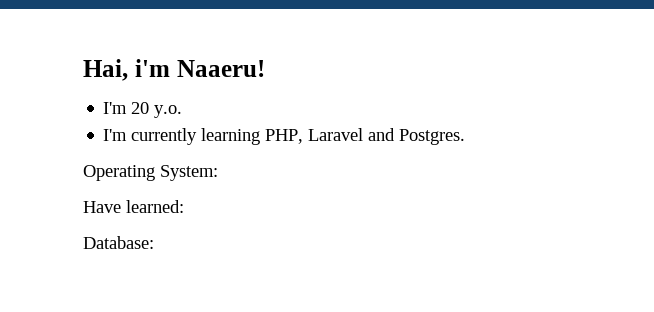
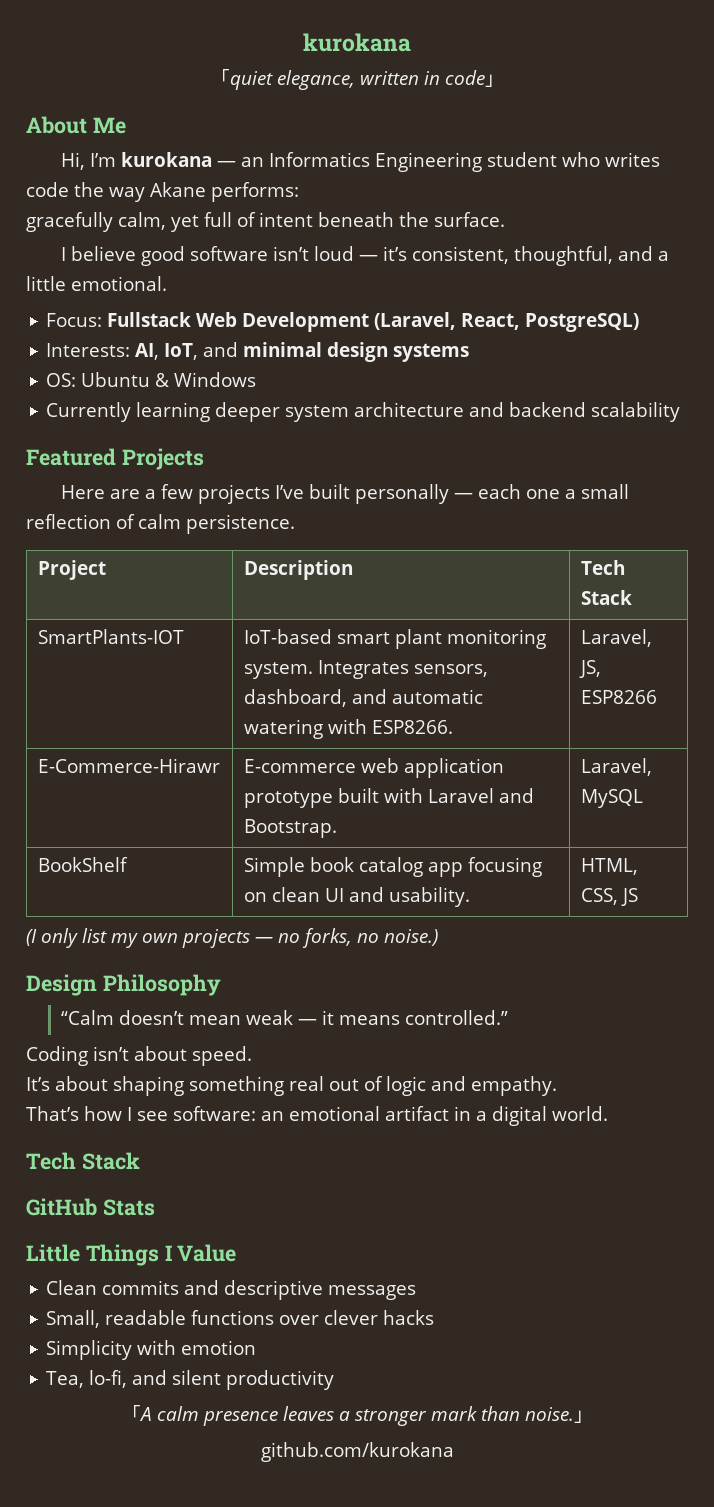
[83,59,265,81] [103,102,183,118] [103,128,466,145] [83,165,218,181] [83,200,184,213] [83,236,154,249] Hai, i'm Naaeru! // I'm 20 y.o. // I'm currently learning PHP, Laravel and Postgres. // Operating System: // Have learned: // Database: -> [303,33,411,52] [210,69,504,90] [26,116,126,134] [60,152,660,172] [26,182,299,202] [26,212,505,232] [60,246,669,266] [26,276,167,291] [46,312,640,332] [46,342,470,362] [46,372,257,387] [46,402,681,422] [26,448,204,470] [60,484,629,504] [26,514,295,534] [37,560,106,580] [243,560,353,580] [580,560,625,575] [580,590,632,605] [37,629,184,644] [243,629,546,649] [243,660,488,679] [243,689,483,707] [243,719,453,739] [580,629,652,647] [578,660,601,678] [580,690,657,704] [37,758,220,773] [243,758,504,778] [243,788,534,808] [243,819,337,838] [580,758,652,776] [580,789,643,808] [37,857,128,872] [243,857,542,877] [243,887,470,907] [580,858,638,875] [580,888,638,906] [26,928,438,948] [26,974,221,996] [60,1010,508,1025] [26,1046,252,1066] [26,1076,557,1096] [26,1106,608,1126] [26,1152,140,1170] [26,1198,155,1216] [26,1244,237,1266] [46,1280,417,1300] [46,1310,435,1328] [46,1340,257,1360] [46,1370,335,1390] [121,1405,593,1426] [260,1442,454,1462] kurokana // 「quiet elegance, written in code」 // About Me // Hi, I’m kurokana — an Informatics Engineering student who writes code the way Akane performs: // gracefully calm, yet full of intent beneath the surface. // I believe good software isn’t loud — it’s consistent, thoughtful, and a little emotional. // Focus: Fullstack Web Development (Laravel, React, PostgreSQL) // Interests: AI, IoT, and minimal design systems // OS: Ubuntu & Windows // Currently learning deeper system architecture and backend scalability // Featured Projects // Here are a few projects I’ve built personally — each one a small reflection of calm persistence. // Project | Description | Tech Stack // SmartPlants-IOT | IoT-based smart plant monitoring system. Integrates sensors, dashboard, and automatic watering with ESP8266. | Laravel, JS, ESP8266 // E-Commerce-Hirawr | E-commerce web application prototype built with Laravel and Bootstrap. | Laravel, MySQL // BookShelf | Simple book catalog app focusing on clean UI and usability. | HTML, CSS, JS // (I only list my own projects — no forks, no noise.) // Design Philosophy // “Calm doesn’t mean weak — it means controlled.” // Coding isn’t about speed. // It’s about shaping something real out of logic and empathy. // That’s how I see software: an emotional artifact in a digital world. // Tech Stack // GitHub Stats // Little Things I Value // Clean commits and descriptive messages // Small, readable functions over clever hacks // Simplicity with emotion // Tea, lo-fi, and silent productivity // 「A calm presence leaves a stronger mark than noise.」 // github.com/kurokana

